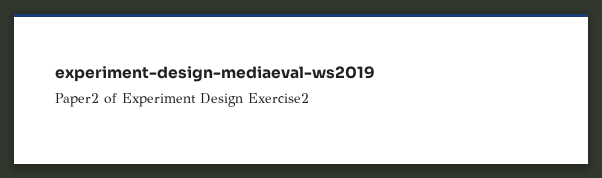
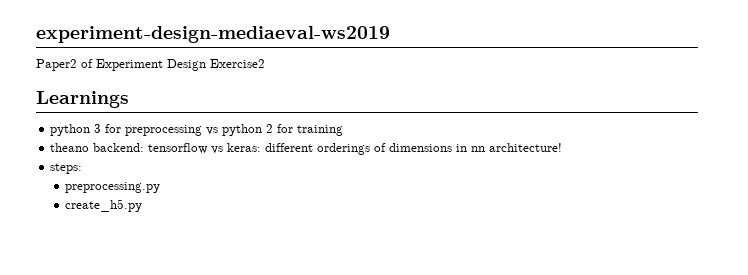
(309, 98) none -> [36,91,129,108] [50,124,344,136] [50,143,563,155] [50,163,83,174] [65,182,161,193] [65,199,143,212] // Learnings // python 3 for preprocessing vs python 2 for training // theano backend: tensorflow vs keras: different orderings of dimensions in nn architecture! // steps: // preprocessing.py // create_h5.py

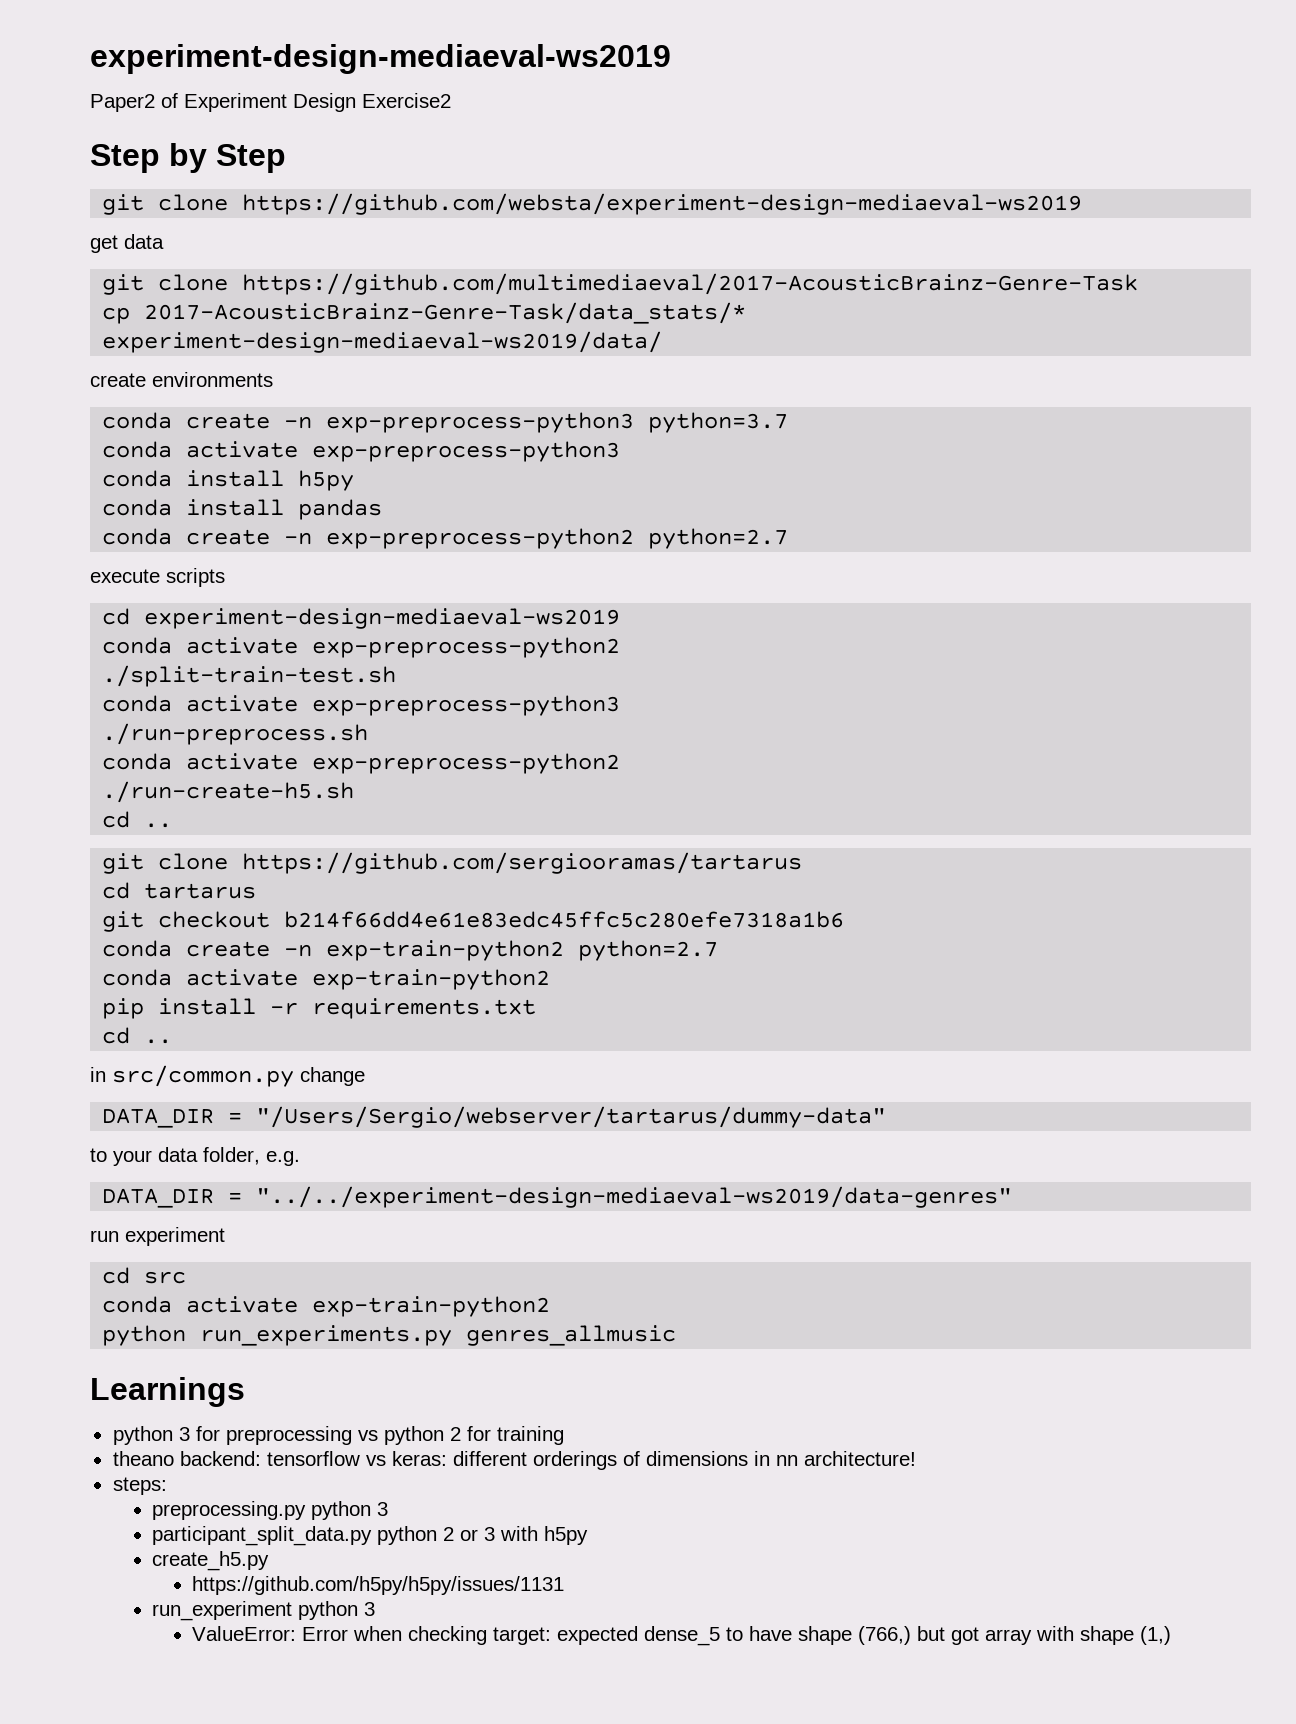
(265, 63) none -> [90,143,286,173] [102,193,1083,215] [90,234,164,253] [102,273,1139,295] [102,302,747,324] [102,331,663,353] [90,372,273,387] [102,412,789,433] [102,441,621,462] [102,470,355,491] [102,499,383,520] [102,528,789,549] [90,568,225,587] [102,608,621,629] [102,637,621,658] [102,665,397,687] [102,695,621,716] [102,723,369,745] [102,753,621,774] [102,781,355,803] [102,811,173,828] [102,852,803,874] [102,882,257,899] [102,911,845,932] [102,940,719,961] [102,969,551,990] [102,998,537,1019] [102,1027,173,1044] [90,1065,365,1087] [102,1106,887,1128] [90,1147,300,1166] [102,1186,1013,1208] [90,1227,225,1246] [102,1267,187,1284] [102,1296,551,1317] [102,1325,677,1346] // Step by Step // git clone https://github.com/websta/experiment-design-mediaeval-ws2019 // get data // git clone https://github.com/multimediaeval/2017-AcousticBrainz-Genre-Task // cp 2017-AcousticBrainz-Genre-Task/data_stats/* experiment-design-mediaeval-ws2019/data/ // create environments // conda create -n exp-preprocess-python3 python=3.7 // conda activate exp-preprocess-python3 // conda install h5py // conda install pandas // conda create -n exp-preprocess-python2 python=2.7 // execute scripts // cd experiment-design-mediaeval-ws2019 // conda activate exp-preprocess-python2 // ./split-train-test.sh // conda activate exp-preprocess-python3 // ./run-preprocess.sh // conda activate exp-preprocess-python2 // ./run-create-h5.sh // cd .. // git clone https://github.com/sergiooramas/tartarus // cd tartarus // git checkout b214f66dd4e61e83edc45ffc5c280efe7318a1b6 // conda create -n exp-train-python2 python=2.7 // conda activate exp-train-python2 // pip install -r requirements.txt // cd .. // in src/common.py change // DATA_DIR = "/Users/Sergio/webserver/tartarus/dummy-data" // to your data folder, e.g. // DATA_DIR = "../../experiment-design-mediaeval-ws2019/data-genres" // run experiment // cd src // conda activate exp-train-python2 // python run_experiments.py genres_allmusic
[65,199,143,212] // create_h5.py -> [311,1501,389,1520] [152,1526,589,1546] [152,1551,270,1571] [192,1576,565,1595] [152,1601,376,1621] [192,1626,1172,1646] python 3 // participant_split_data.py python 2 or 3 with h5py // create_h5.py // https://github.com/h5py/h5py/issues/1131 // run_experiment python 3 // ValueError: Error when checking target: expected dense_5 to have shape (766,) but got array with shape (1,)

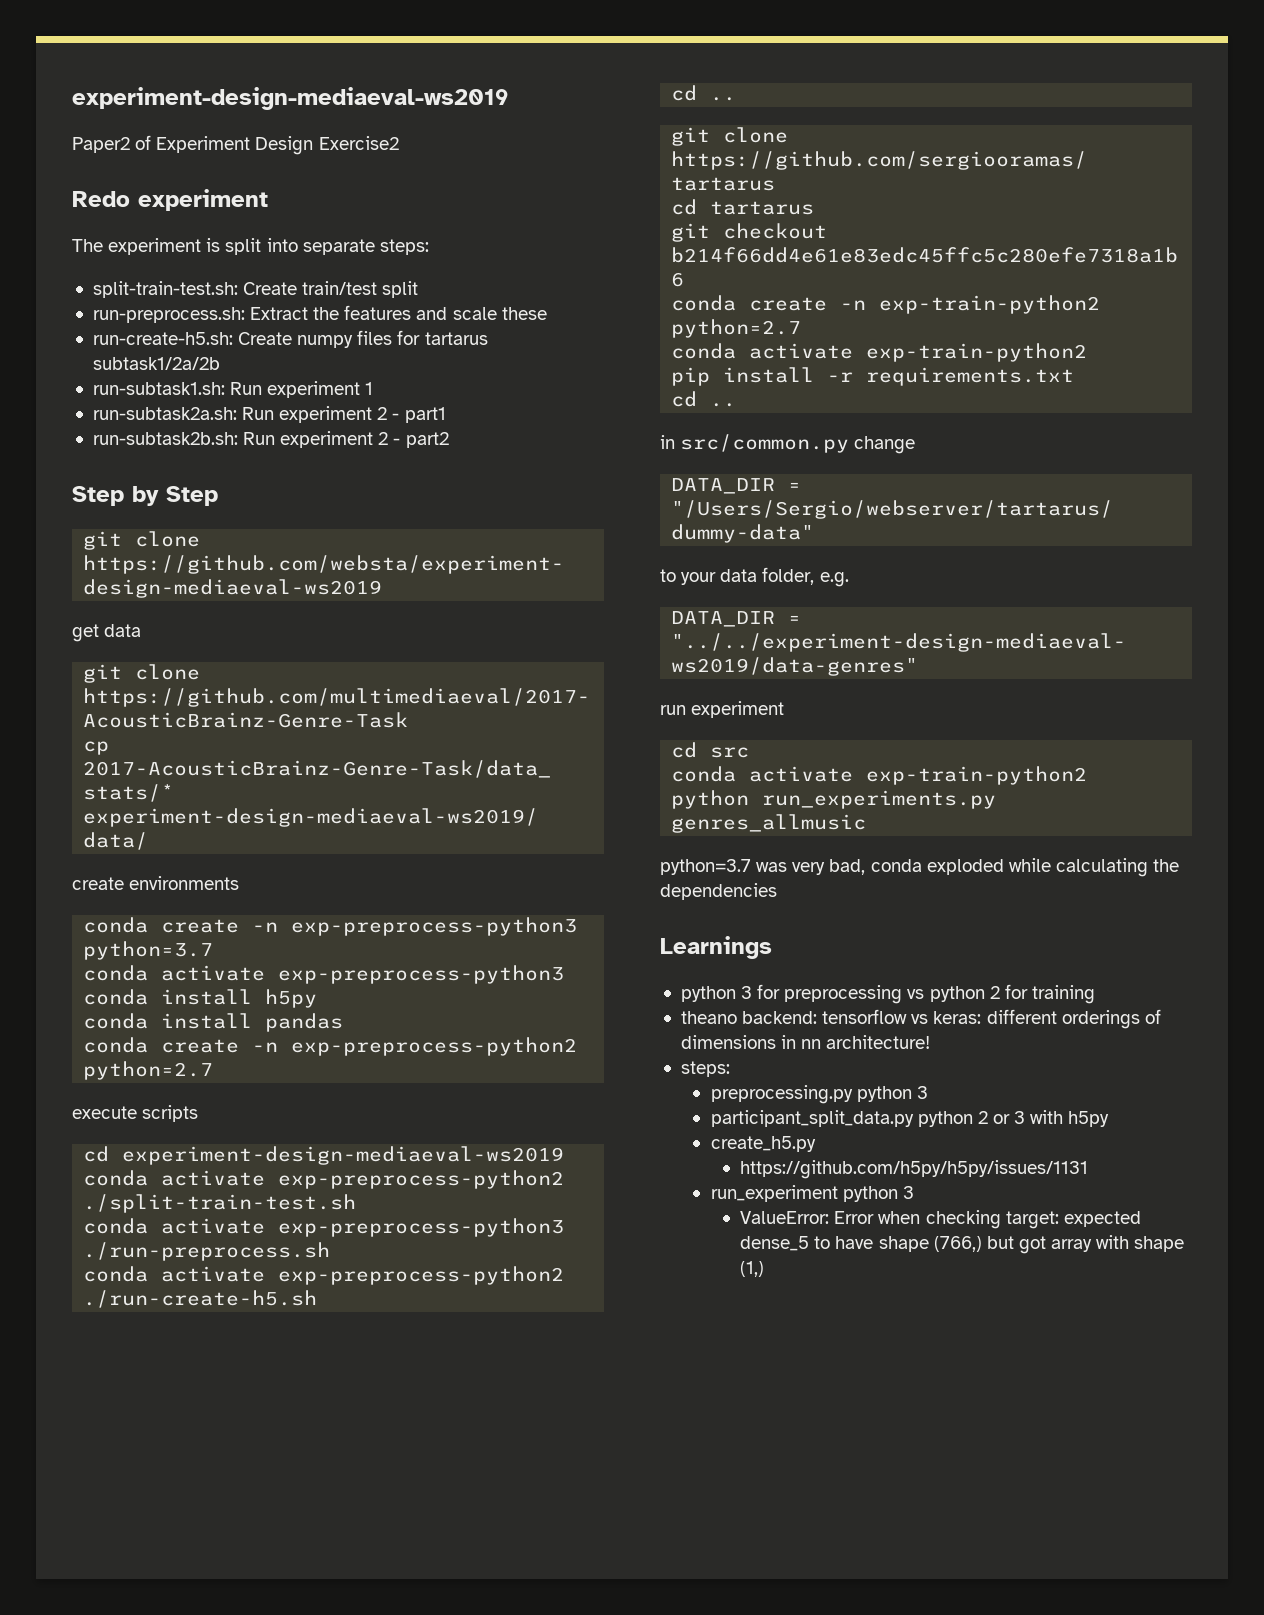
(451, 100) none -> [72,189,268,211] [72,238,429,255] [92,281,419,298] [92,305,547,323] [92,330,488,348] [92,357,220,370] [92,381,374,398] [92,406,446,423] [92,431,449,448] // Redo experiment // The experiment is split into separate steps: // split-train-test.sh: Create train/test split // run-preprocess.sh: Extract the features and scale these // run-create-h5.sh: Create numpy files for tartarus subtask1/2a/2b // run-subtask1.sh: Run experiment 1 // run-subtask2a.sh: Run experiment 2 - part1 // run-subtask2b.sh: Run experiment 2 - part2
(677, 1335) none -> [660,858,1180,877] [660,883,777,900] // python=3.7 was very bad, conda exploded while calculating the dependencies

